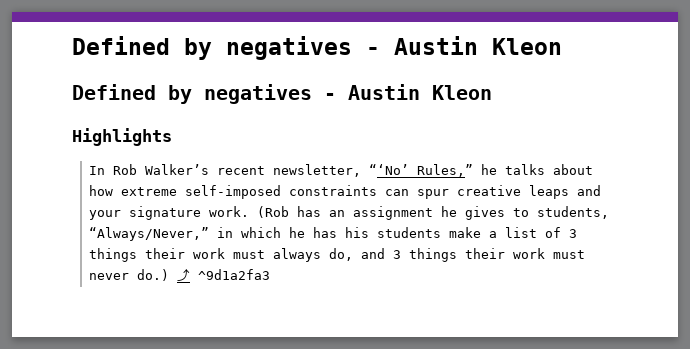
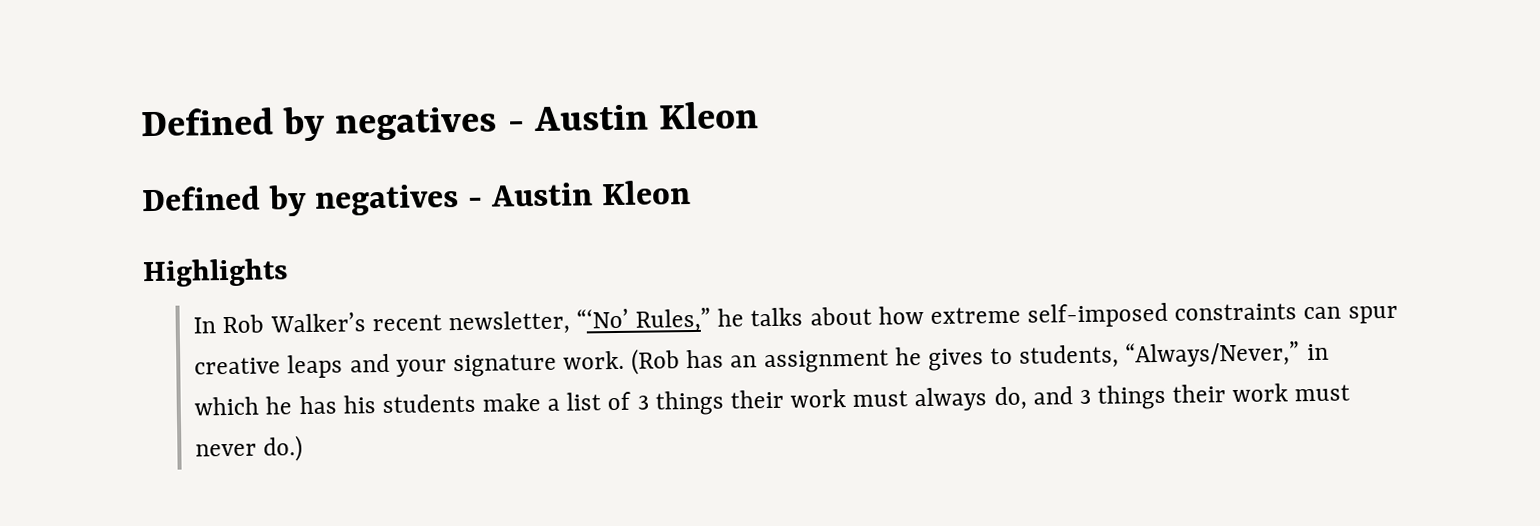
[176,268,270,281] ⤴ ^9d1a2fa3 -> (304, 448) none

